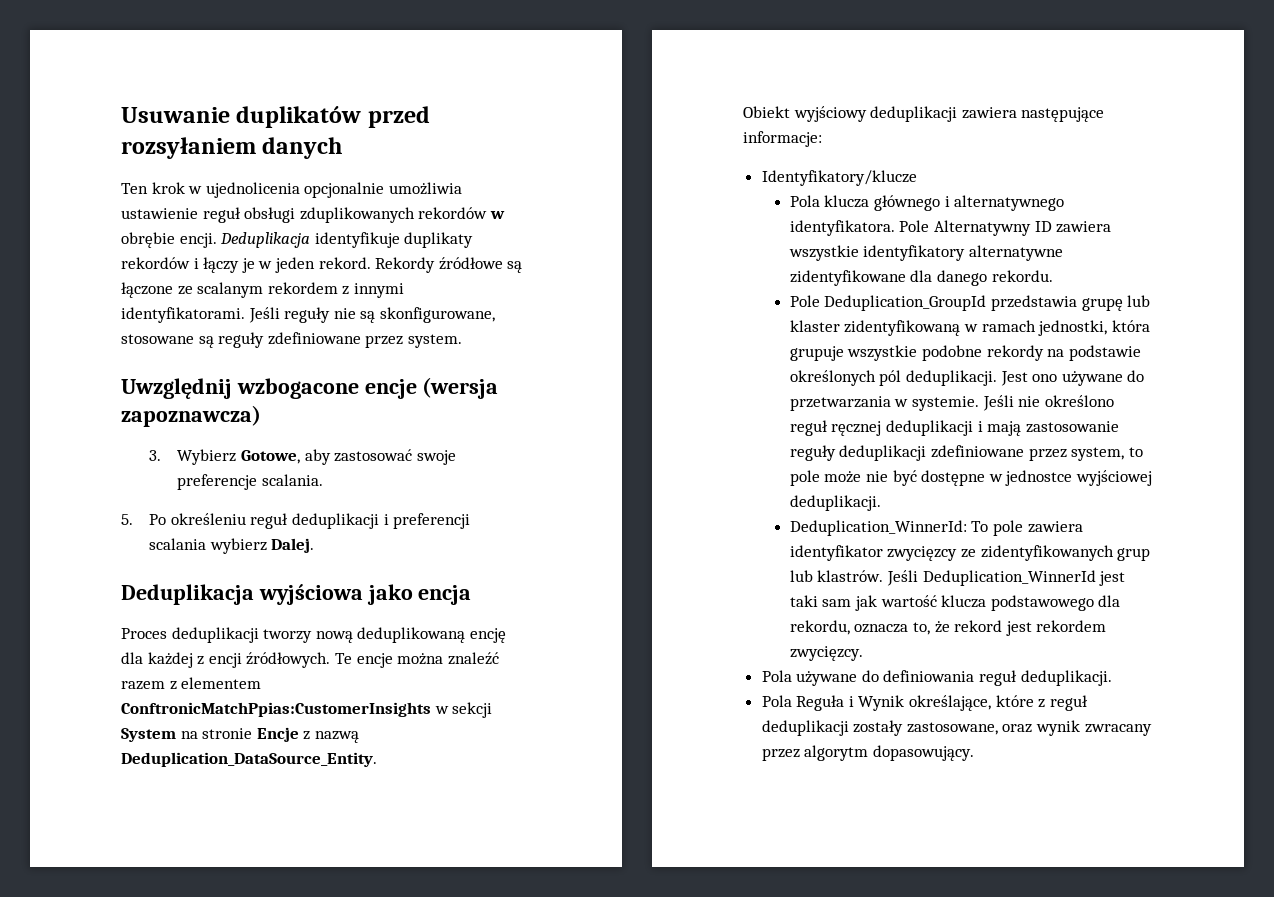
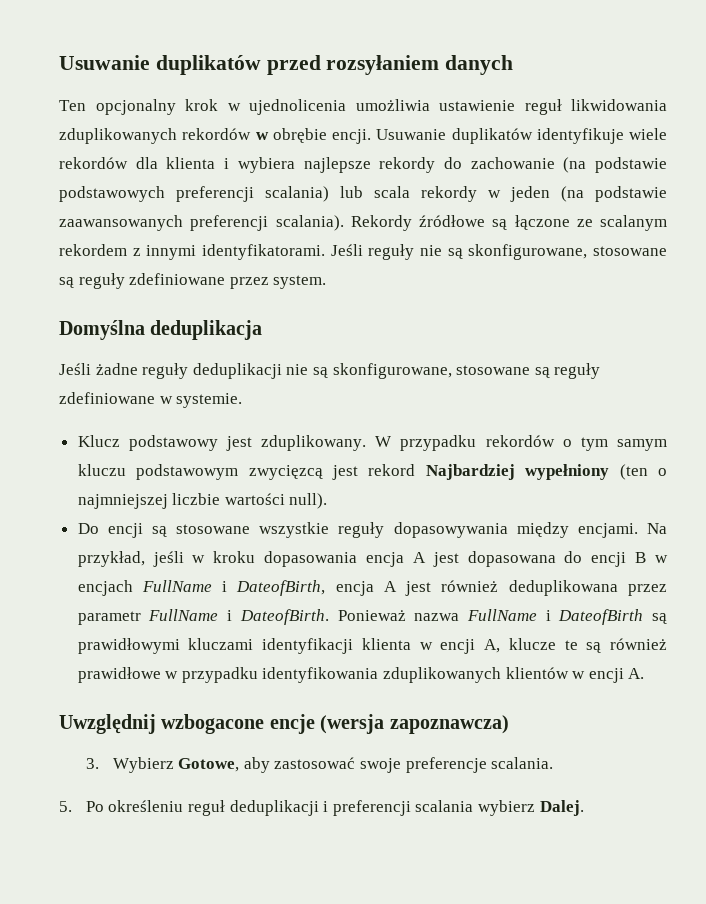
(148, 188) none -> [95,99,176,115] opcjonalny
[304,182,385,198] opcjonalnie -> (346, 107) none
[244,207,296,223] obsługi -> [571,99,667,111] likwidowania
[220,232,474,248] [121,257,371,273] Deduplikacja identyfikuje duplikaty rekordów i łączy je w jeden rekord. -> [376,128,667,144] [59,157,667,173] [59,186,667,202] [59,215,344,231] Usuwanie duplikatów identyfikuje wiele rekordów dla klienta i wybiera najlepsze rekordy do zachowanie (na podstawie podstawowych preferencji scalania) lub scala rekordy w jeden (na podstawie zaawansowanych preferencji scalania).
(462, 341) none -> [59,320,263,340] [59,363,601,379] [59,392,243,408] [77,435,667,451] [77,464,667,480] [77,493,328,509] [77,522,667,538] [77,551,669,567] [77,580,667,596] [77,609,667,625] [77,638,668,654] [77,667,645,683] // Domyślna deduplikacja // Jeśli żadne reguły deduplikacji nie są skonfigurowane, stosowane są reguły zdefiniowane w systemie. // Klucz podstawowy jest zduplikowany. W przypadku rekordów o tym samym kluczu podstawowym zwycięzcą jest rekord Najbardziej wypełniony (ten o najmniejszej liczbie wartości null). // Do encji są stosowane wszystkie reguły dopasowywania między encjami. Na przykład, jeśli w kroku dopasowania encja A jest dopasowana do encji B w encjach FullName i DateofBirth, encja A jest również deduplikowana przez parametr FullName i DateofBirth. Ponieważ nazwa FullName i DateofBirth są prawidłowymi kluczami identyfikacji klienta w encji A, klucze te są również prawidłowe w przypadku identyfikowania zduplikowanych klientów w encji A.
[121,584,472,605] [121,627,506,643] [121,652,499,668] [121,677,262,690] [121,702,493,718] [121,727,359,743] [121,752,377,767] [743,106,1105,122] [743,131,822,147] [761,170,917,186] [789,195,1065,211] [789,220,1112,236] [788,245,1064,261] [789,270,1053,286] [789,295,1151,311] [789,320,1150,336] [789,345,1141,361] [789,370,1145,386] [789,395,1114,411] [789,420,1119,436] [789,445,1143,461] [789,470,1153,486] [789,495,881,511] [789,520,1083,536] [789,545,1151,561] [789,570,1126,586] [789,595,1121,611] [789,620,1107,636] [789,646,863,661] [761,670,1112,686] [761,695,1088,711] [761,720,1152,736] [761,745,974,761] // Deduplikacja wyjściowa jako encja // Proces deduplikacji tworzy nową deduplikowaną encję dla każdej z encji źródłowych. Te encje można znaleźć razem z elementem ConftronicMatchPpias:CustomerInsights w sekcji System na stronie Encje z nazwą Deduplication_DataSource_Entity. // Obiekt wyjściowy deduplikacji zawiera następujące informacje: // Identyfikatory/klucze // Pola klucza głównego i alternatywnego identyfikatora. Pole Alternatywny ID zawiera wszystkie identyfikatory alternatywne zidentyfikowane dla danego rekordu. // Pole Deduplication_GroupId przedstawia grupę lub klaster zidentyfikowaną w ramach jednostki, która grupuje wszystkie podobne rekordy na podstawie określonych pól deduplikacji. Jest ono używane do przetwarzania w systemie. Jeśli nie określono reguł ręcznej deduplikacji i mają zastosowanie reguły deduplikacji zdefiniowane przez system, to pole może nie być dostępne w jednostce wyjściowej deduplikacji. // Deduplication_WinnerId: To pole zawiera identyfikator zwycięzcy ze zidentyfikowanych grup lub klastrów. Jeśli Deduplication_WinnerId jest taki sam jak wartość klucza podstawowego dla rekordu, oznacza to, że rekord jest rekordem zwycięzcy. // Pola używane do definiowania reguł deduplikacji. // Pola Reguła i Wynik określające, które z reguł deduplikacji zostały zastosowane, oraz wynik zwracany przez algorytm dopasowujący. -> (584, 808) none

